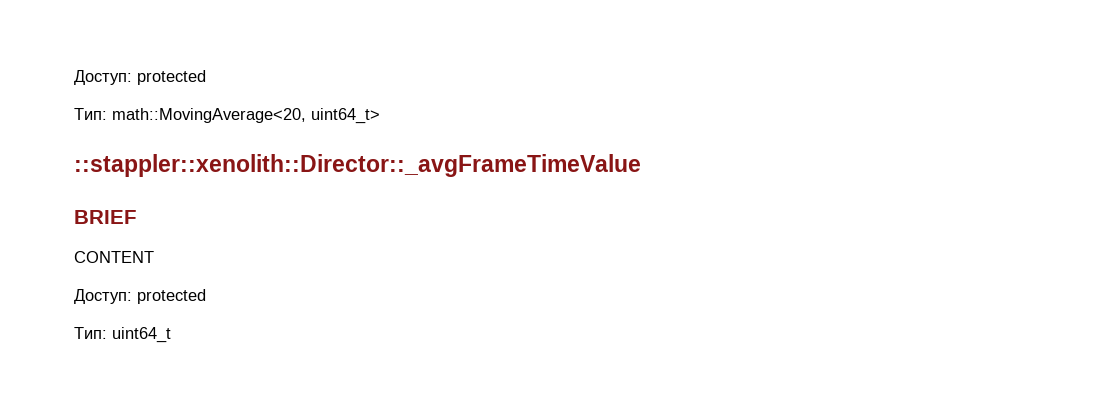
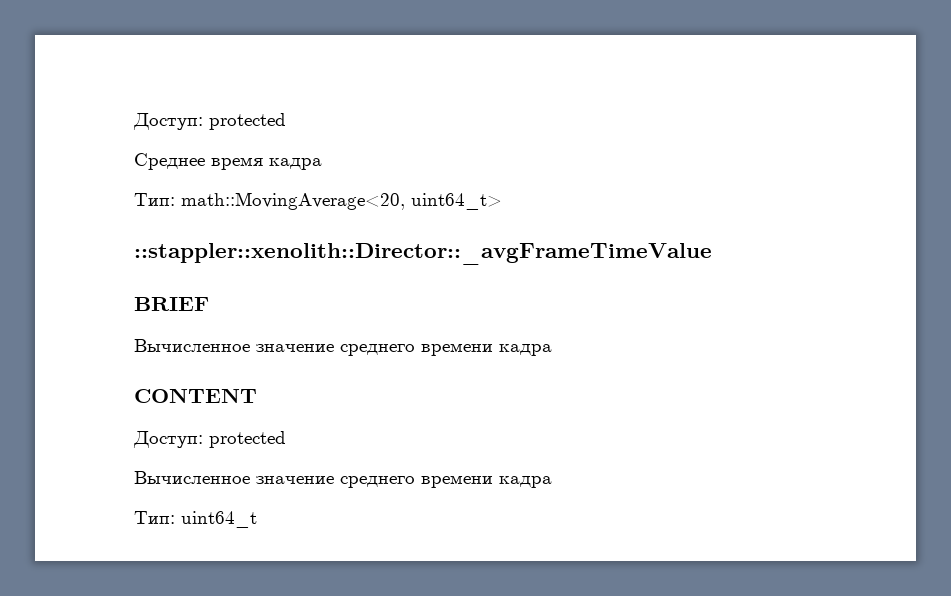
[74,70,206,85] Доступ: protected -> [133,113,286,130] [134,153,322,170] Доступ: protected // Среднее время кадра
[74,251,154,263] [74,289,206,304] CONTENT // Доступ: protected -> [134,339,552,356] [134,388,257,403] [133,431,286,448] [134,471,552,488] Вычисленное значение среднего времени кадра // CONTENT // Доступ: protected // Вычисленное значение среднего времени кадра

